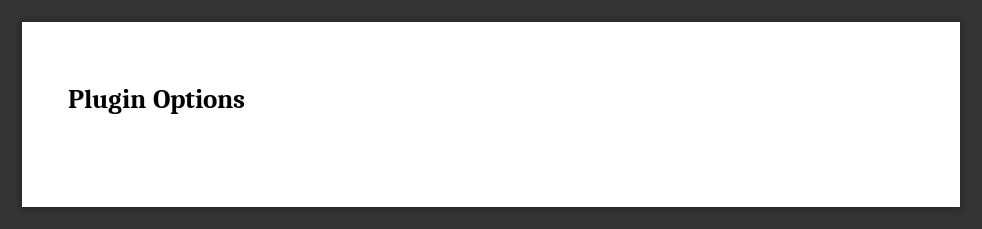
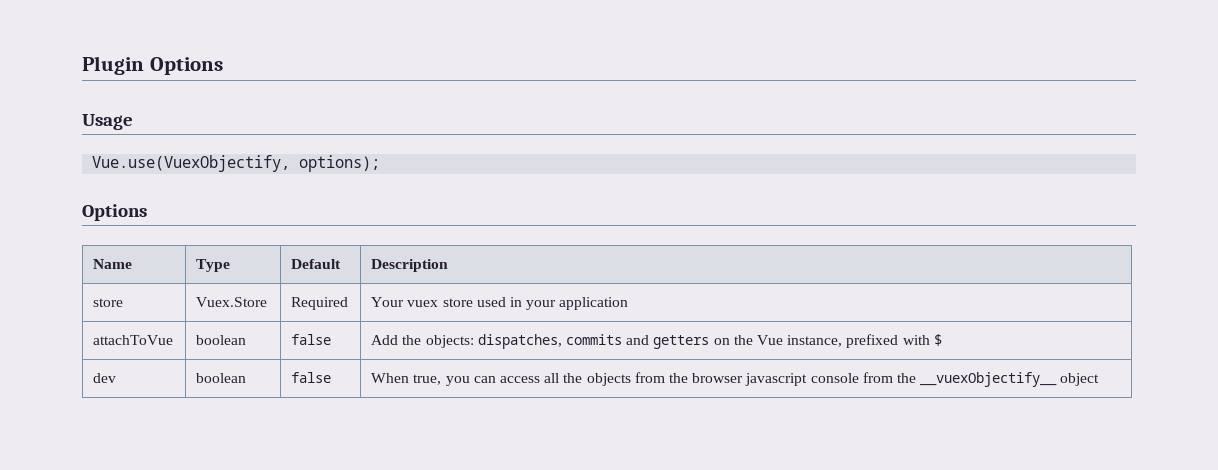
(246, 101) none -> [82,114,133,130] [92,155,381,172] [82,204,147,221] [93,259,133,269] [196,259,231,272] [291,259,342,269] [371,259,449,272] [93,298,124,307] [196,297,268,307] [291,297,349,310] [371,297,629,310] [93,335,174,345] [196,335,247,345] [291,334,332,345] [371,334,942,349] [93,373,117,383] [196,373,247,383] [291,372,332,383] [371,372,1100,387] // Usage // Vue.use(VuexObjectify, options); // Options // Name | Type | Default | Description // store | Vuex.Store | Required | Your vuex store used in your application // attachToVue | boolean | false | Add the objects: dispatches, commits and getters on the Vue instance, prefixed with $ // dev | boolean | false | When true, you can access all the objects from the browser javascript console from the __vuexObjectify__ object

